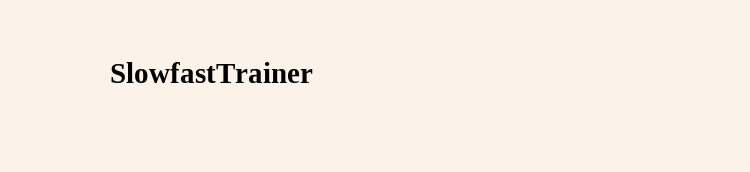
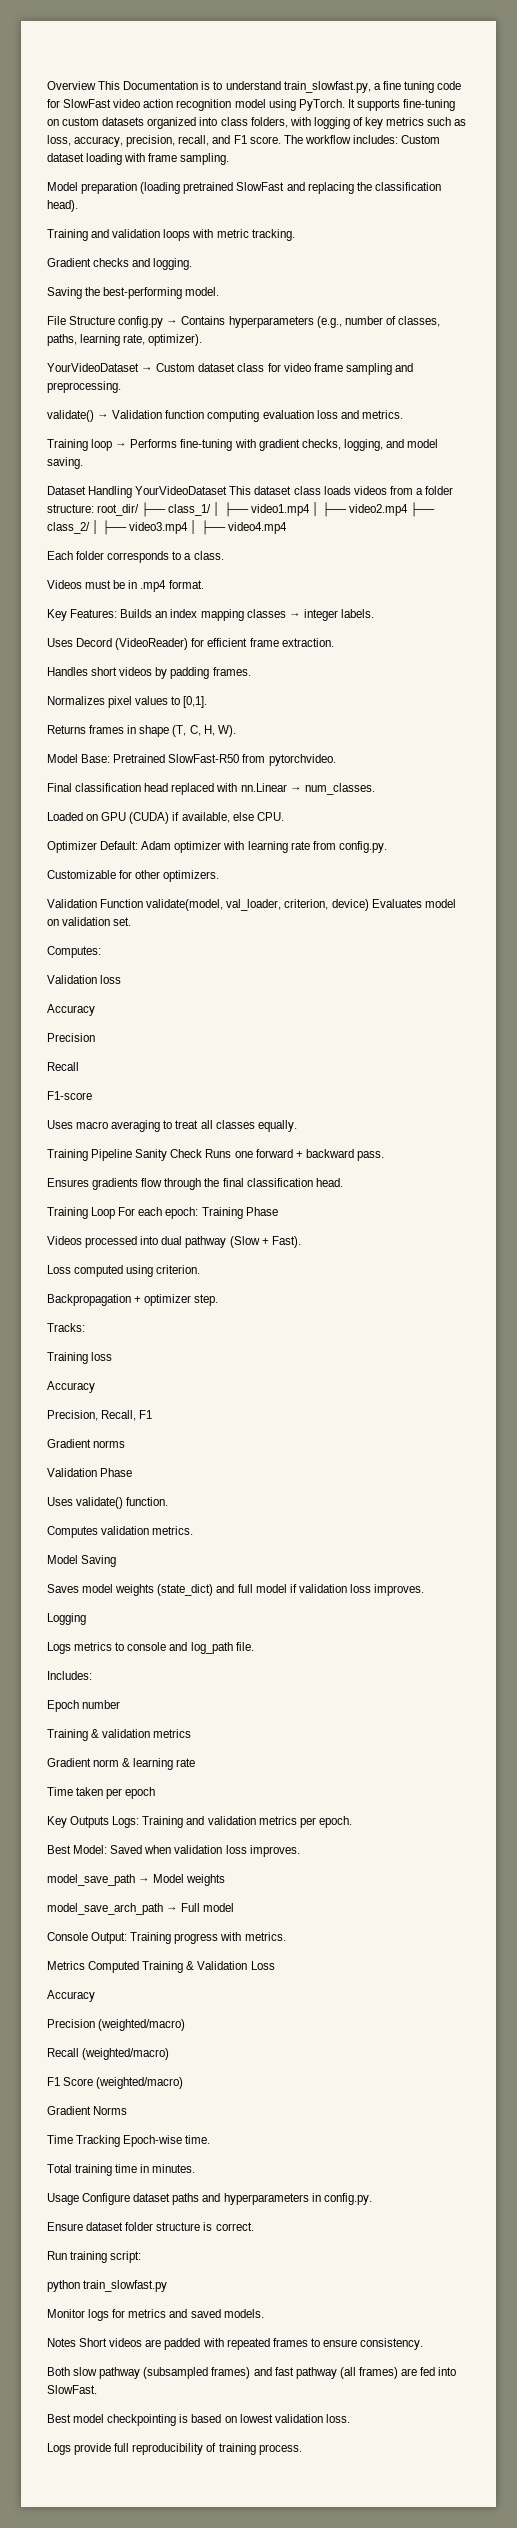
[110,62,313,83] SlowfastTrainer -> [47,81,462,93] [47,99,456,111] [47,117,467,129] [47,135,441,147] [47,153,230,165] [47,182,441,194] [47,200,78,212] [47,229,295,241] [47,258,193,270] [47,287,220,299] [47,316,440,328] [47,334,203,346] [47,363,413,375] [47,381,121,393] [47,410,403,422] [47,439,439,451] [47,457,83,469] [47,486,454,498] [47,502,436,517] [47,520,287,535] [47,551,224,563] [47,580,204,592] [47,609,374,621] [47,638,334,650] [47,667,251,679] [47,696,208,708] [47,725,236,737] [47,754,336,766] [47,783,375,795] [47,812,284,824] [47,841,387,853] [47,870,220,882] [47,899,456,911] [47,917,132,926] [47,946,101,958] [47,975,122,984] [47,1004,95,1016] [47,1033,95,1042] [47,1062,79,1071] [47,1091,92,1100] [47,1120,297,1132] [47,1149,384,1161] [47,1178,343,1190] [47,1207,278,1219] [47,1236,301,1248] [47,1265,201,1277] [47,1294,219,1306] [47,1323,85,1332] [47,1352,113,1364] [47,1381,95,1393] [47,1410,153,1421] [47,1439,126,1448] [47,1468,133,1477] [47,1497,169,1509] [47,1526,194,1538] [47,1555,117,1567] [47,1584,425,1596] [47,1613,86,1625] [47,1642,254,1654] [47,1671,92,1680] [47,1700,121,1712] [47,1729,192,1741] [47,1758,196,1770] [47,1787,156,1799] [47,1816,352,1828] [47,1845,300,1857] [47,1874,226,1886] [47,1903,235,1915] [47,1932,286,1944] [47,1961,275,1973] [47,1990,95,2002] [47,2019,186,2031] [47,2048,170,2060] [47,2077,184,2089] [47,2106,128,2115] [47,2135,211,2147] [47,2164,196,2176] [47,2193,372,2205] [47,2222,254,2231] [47,2251,142,2263] [47,2280,168,2292] [47,2309,264,2321] [47,2338,424,2350] [47,2367,457,2379] [47,2385,97,2394] [47,2414,350,2426] [47,2443,302,2455] Overview This Documentation is to understand train_slowfast.py, a fine tuning code for SlowFast video action recognition model using PyTorch. It supports fine-tuning on custom datasets organized into class folders, with logging of key metrics such as loss, accuracy, precision, recall, and F1 score. The workflow includes: Custom dataset loading with frame sampling. // Model preparation (loading pretrained SlowFast and replacing the classification head). // Training and validation loops with metric tracking. // Gradient checks and logging. // Saving the best-performing model. // File Structure config.py → Contains hyperparameters (e.g., number of classes, paths, learning rate, optimizer). // YourVideoDataset → Custom dataset class for video frame sampling and preprocessing. // validate() → Validation function computing evaluation loss and metrics. // Training loop → Performs fine-tuning with gradient checks, logging, and model saving. // Dataset Handling YourVideoDataset This dataset class loads videos from a folder structure: root_dir/ ├── class_1/ │ ├── video1.mp4 │ ├── video2.mp4 ├── class_2/ │ ├── video3.mp4 │ ├── video4.mp4 // Each folder corresponds to a class. // Videos must be in .mp4 format. // Key Features: Builds an index mapping classes → integer labels. // Uses Decord (VideoReader) for efficient frame extraction. // Handles short videos by padding frames. // Normalizes pixel values to [0,1]. // Returns frames in shape (T, C, H, W). // Model Base: Pretrained SlowFast-R50 from pytorchvideo. // Final classification head replaced with nn.Linear → num_classes. // Loaded on GPU (CUDA) if available, else CPU. // Optimizer Default: Adam optimizer with learning rate from config.py. // Customizable for other optimizers. // Validation Function validate(model, val_loader, criterion, device) Evaluates model on validation set. // Computes: // Validation loss // Accuracy // Precision // Recall // F1-score // Uses macro averaging to treat all classes equally. // Training Pipeline Sanity Check Runs one forward + backward pass. // Ensures gradients flow through the final classification head. // Training Loop For each epoch: Training Phase // Videos processed into dual pathway (Slow + Fast). // Loss computed using criterion. // Backpropagation + optimizer step. // Tracks: // Training loss // Accuracy // Precision, Recall, F1 // Gradient norms // Validation Phase // Uses validate() function. // Computes validation metrics. // Model Saving // Saves model weights (state_dict) and full model if validation loss improves. // Logging // Logs metrics to console and log_path file. // Includes: // Epoch number // Training & validation metrics // Gradient norm & learning rate // Time taken per epoch // Key Outputs Logs: Training and validation metrics per epoch. // Best Model: Saved when validation loss improves. // model_save_path → Model weights // model_save_arch_path → Full model // Console Output: Training progress with metrics. // Metrics Computed Training & Validation Loss // Accuracy // Precision (weighted/macro) // Recall (weighted/macro) // F1 Score (weighted/macro) // Gradient Norms // Time Tracking Epoch-wise time. // Total training time in minutes. // Usage Configure dataset paths and hyperparameters in config.py. // Ensure dataset folder structure is correct. // Run training script: // python train_slowfast.py // Monitor logs for metrics and saved models. // Notes Short videos are padded with repeated frames to ensure consistency. // Both slow pathway (subsampled frames) and fast pathway (all frames) are fed into SlowFast. // Best model checkpointing is based on lowest validation loss. // Logs provide full reproducibility of training process.

